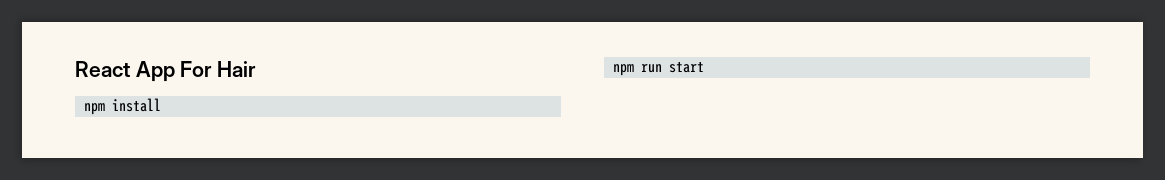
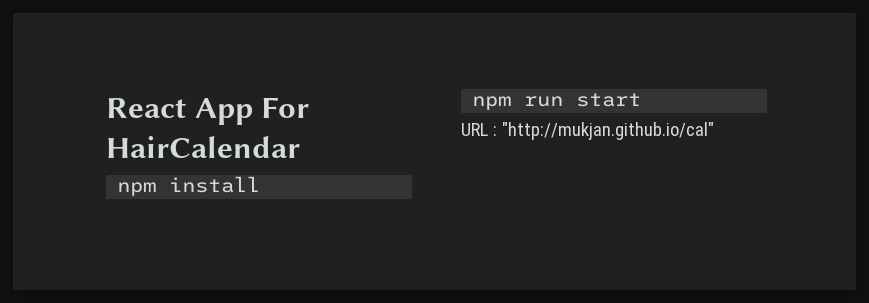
[217,61,257,77] Hair -> [106,136,300,158] HairCalendar
(704, 67) none -> [461,122,714,140] // URL : "http://mukjan.github.io/cal"

